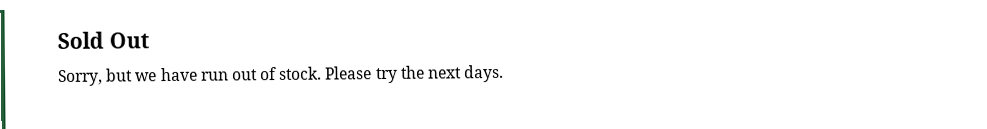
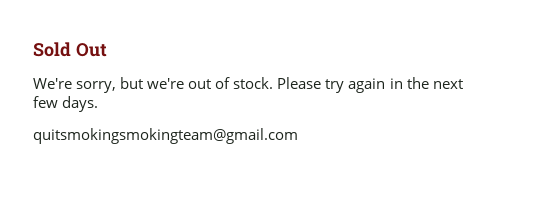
[58,67,229,87] Sorry, but we have run -> [33,77,185,93] We're sorry, but we're
(398, 75) none -> [348,78,403,93] again in
(463, 73) none -> [33,96,58,108] few
(505, 73) none -> [33,128,298,144] // quitsmokingsmokingteam@gmail.com

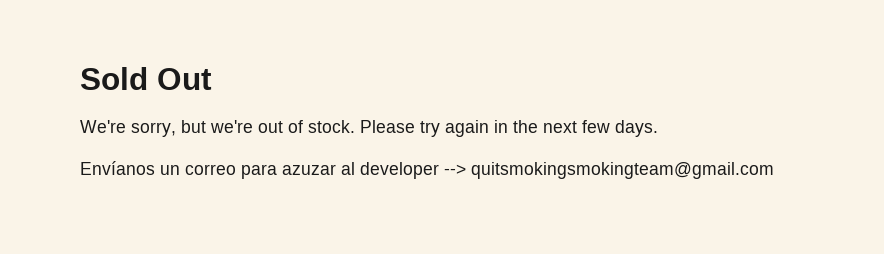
(99, 104) none -> [80,161,466,179] Envíanos un correo para azuzar al developer -->

